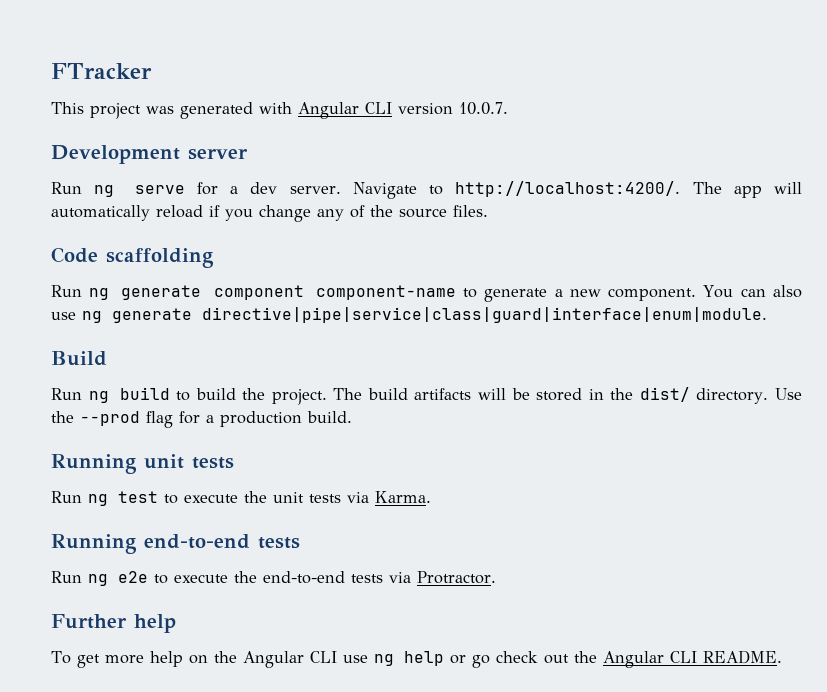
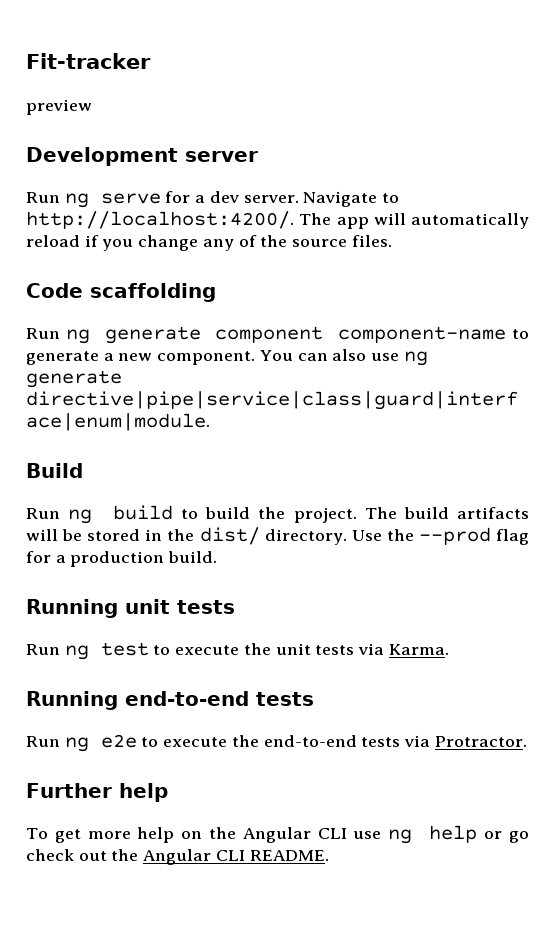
[51,63,152,79] [51,102,508,119] FTracker // This project was generated with Angular CLI version 10.0.7. -> [26,53,151,69] [26,99,92,115] Fit-tracker // preview

